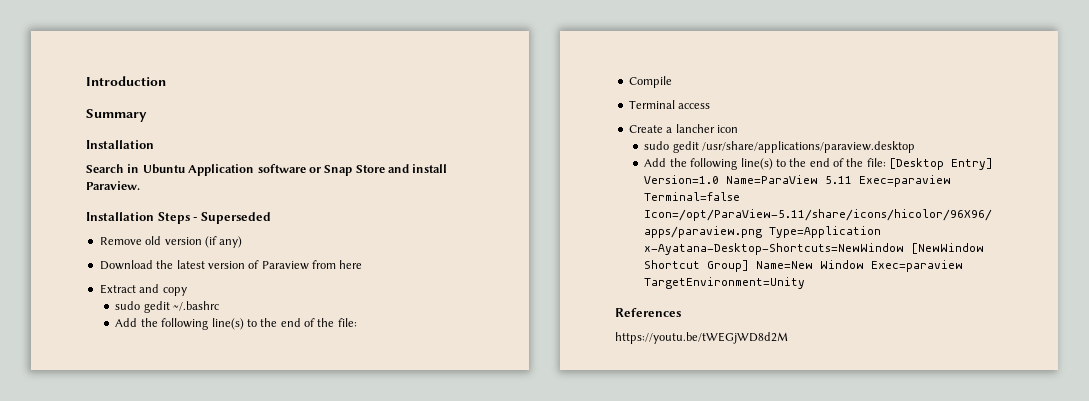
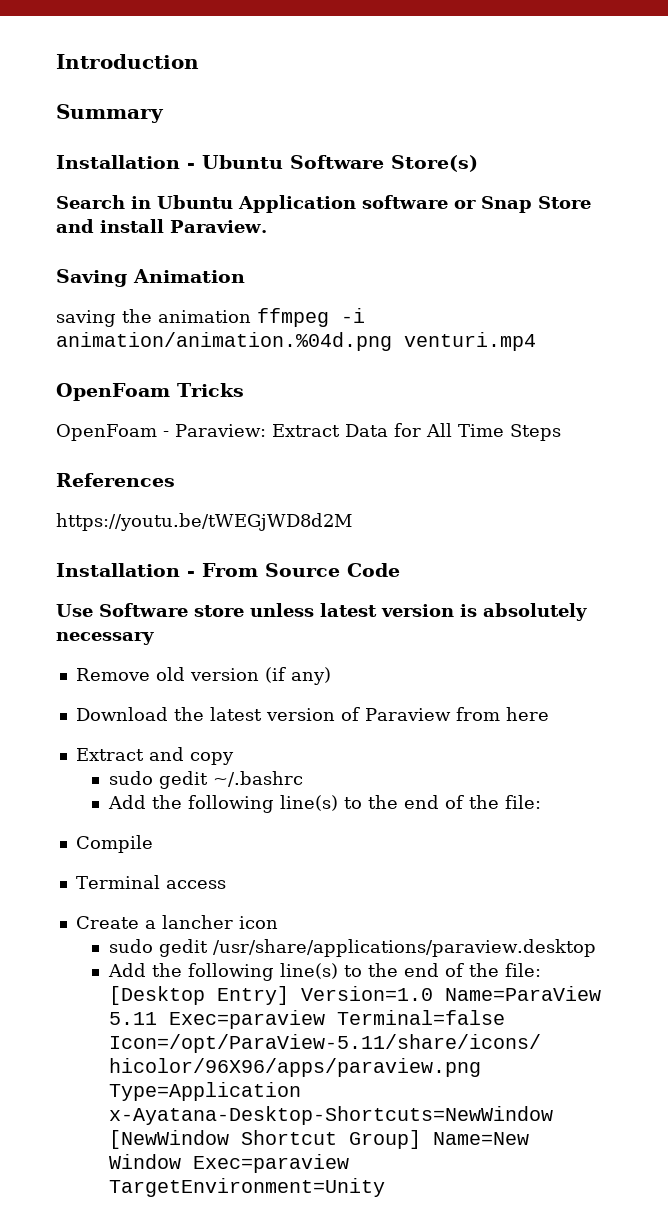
(154, 144) none -> [187,155,478,172] - Ubuntu Software Store(s)
[86,212,271,224] Installation Steps - Superseded -> [56,269,245,287] [56,308,365,327] [56,332,536,351] [56,383,244,401] [56,423,561,441] [56,473,175,487] [56,513,352,531] [56,563,400,577] [56,603,587,621] [56,632,154,645] Saving Animation // saving the animation ffmpeg -i animation/animation.%04d.png venturi.mp4 // OpenFoam Tricks // OpenFoam - Paraview: Extract Data for All Time Steps // References // https://youtu.be/tWEGjWD8d2M // Installation - From Source Code // Use Software store unless latest version is absolutely necessary
[615,308,681,317] [615,332,788,344] // References // https://youtu.be/tWEGjWD8d2M -> (385, 1187) none

